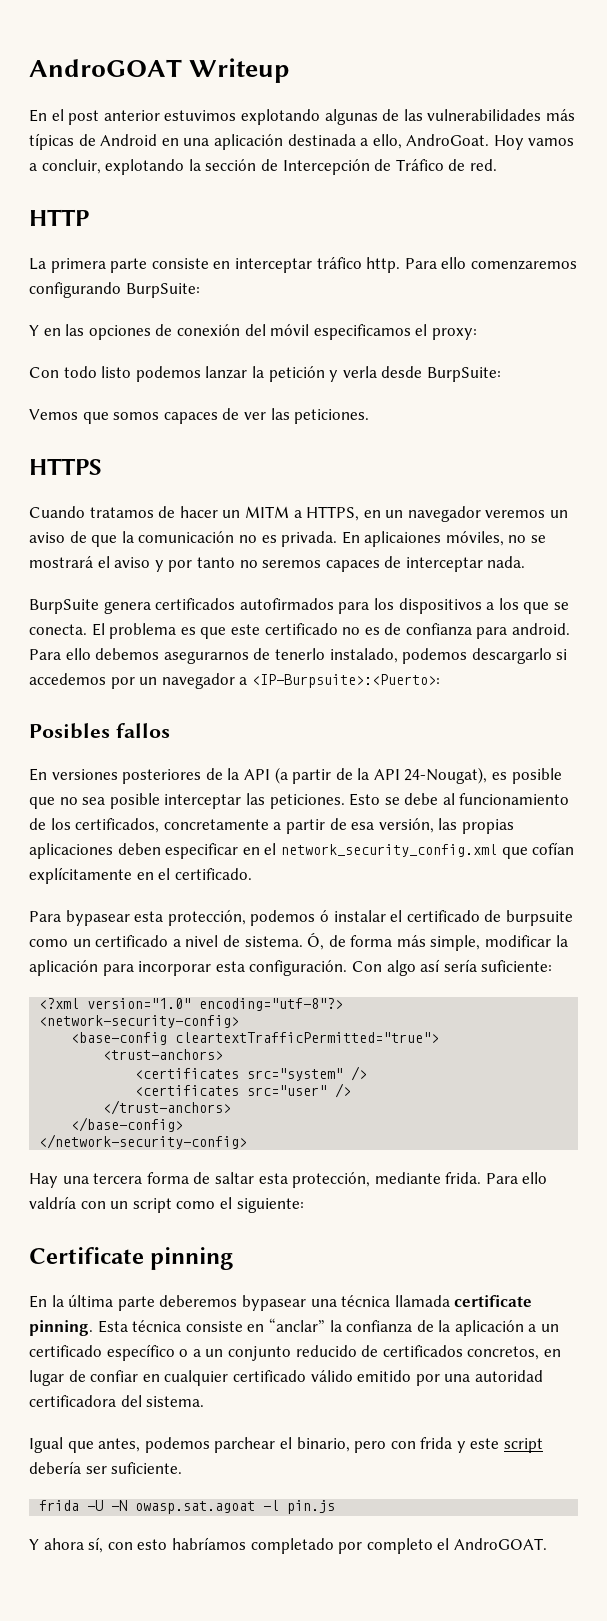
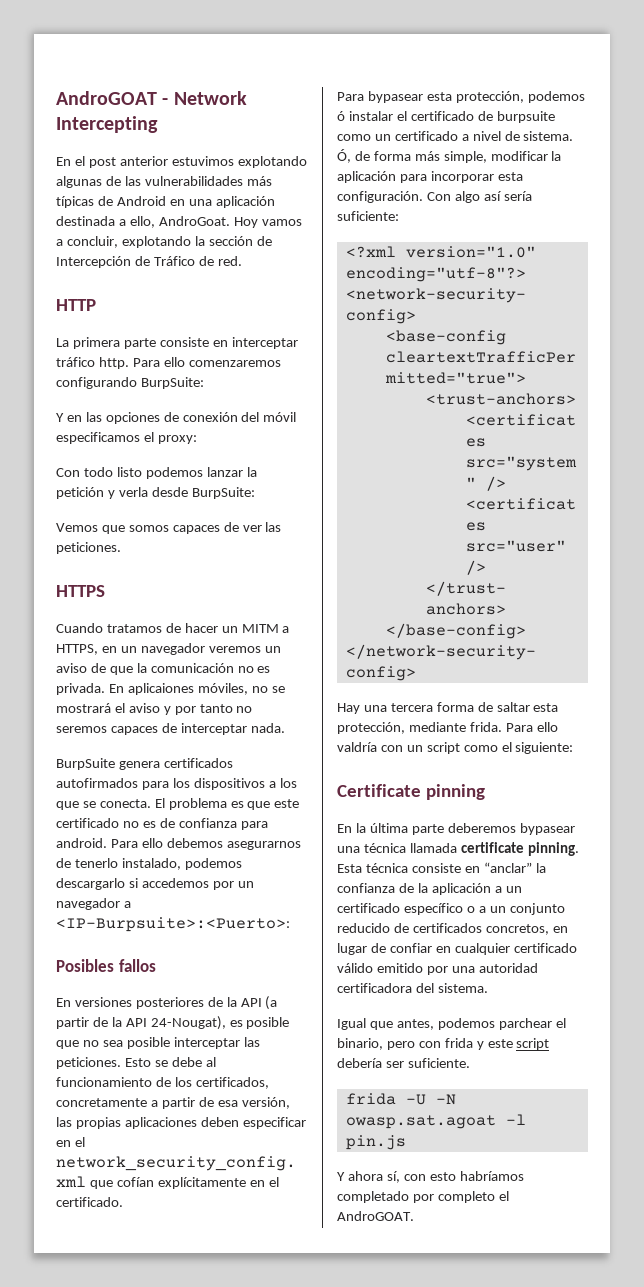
[189,58,291,83] Writeup -> [162,91,247,105] [56,116,158,133] - Network Intercepting

